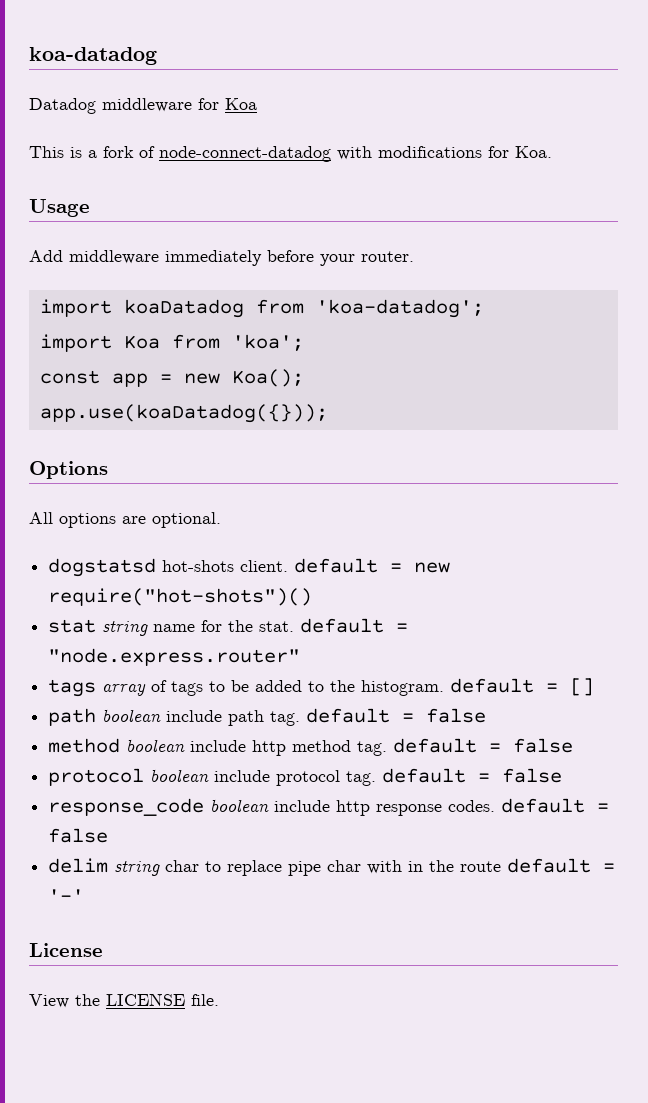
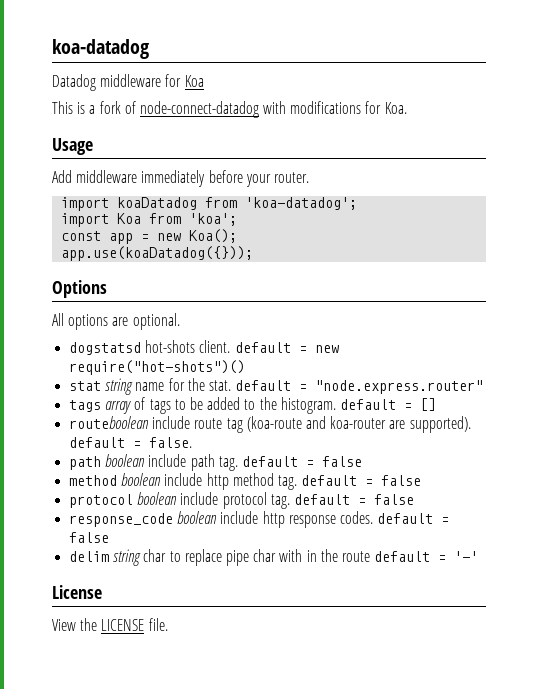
(595, 687) none -> [69,416,471,433] [69,437,193,448] // routeboolean include route tag (koa-route and koa-router are supported). default = false.

